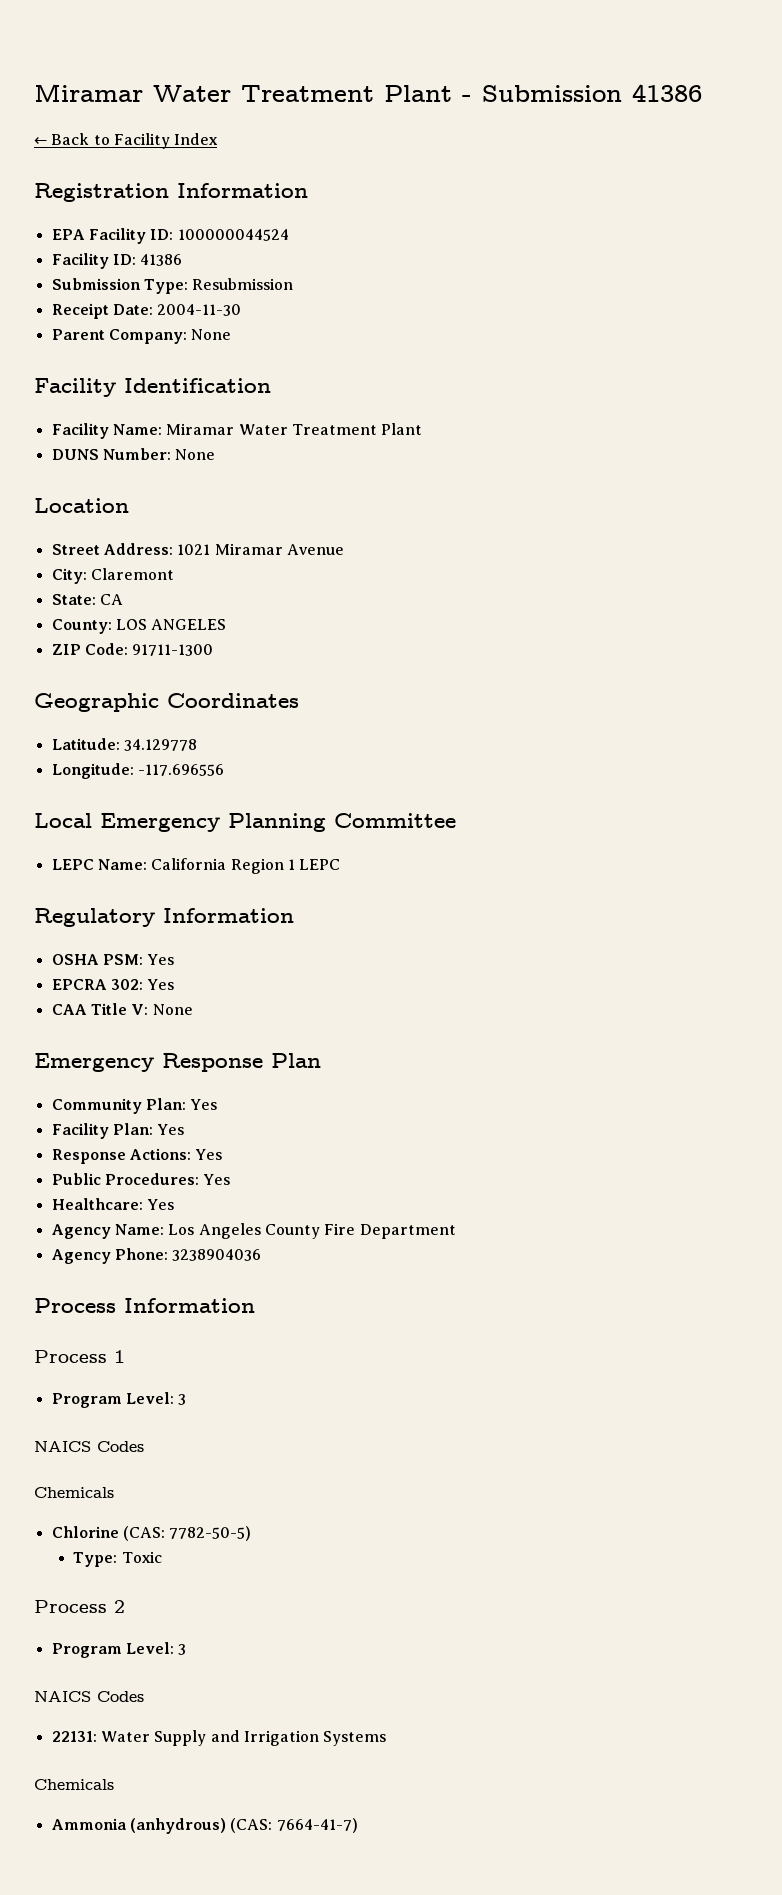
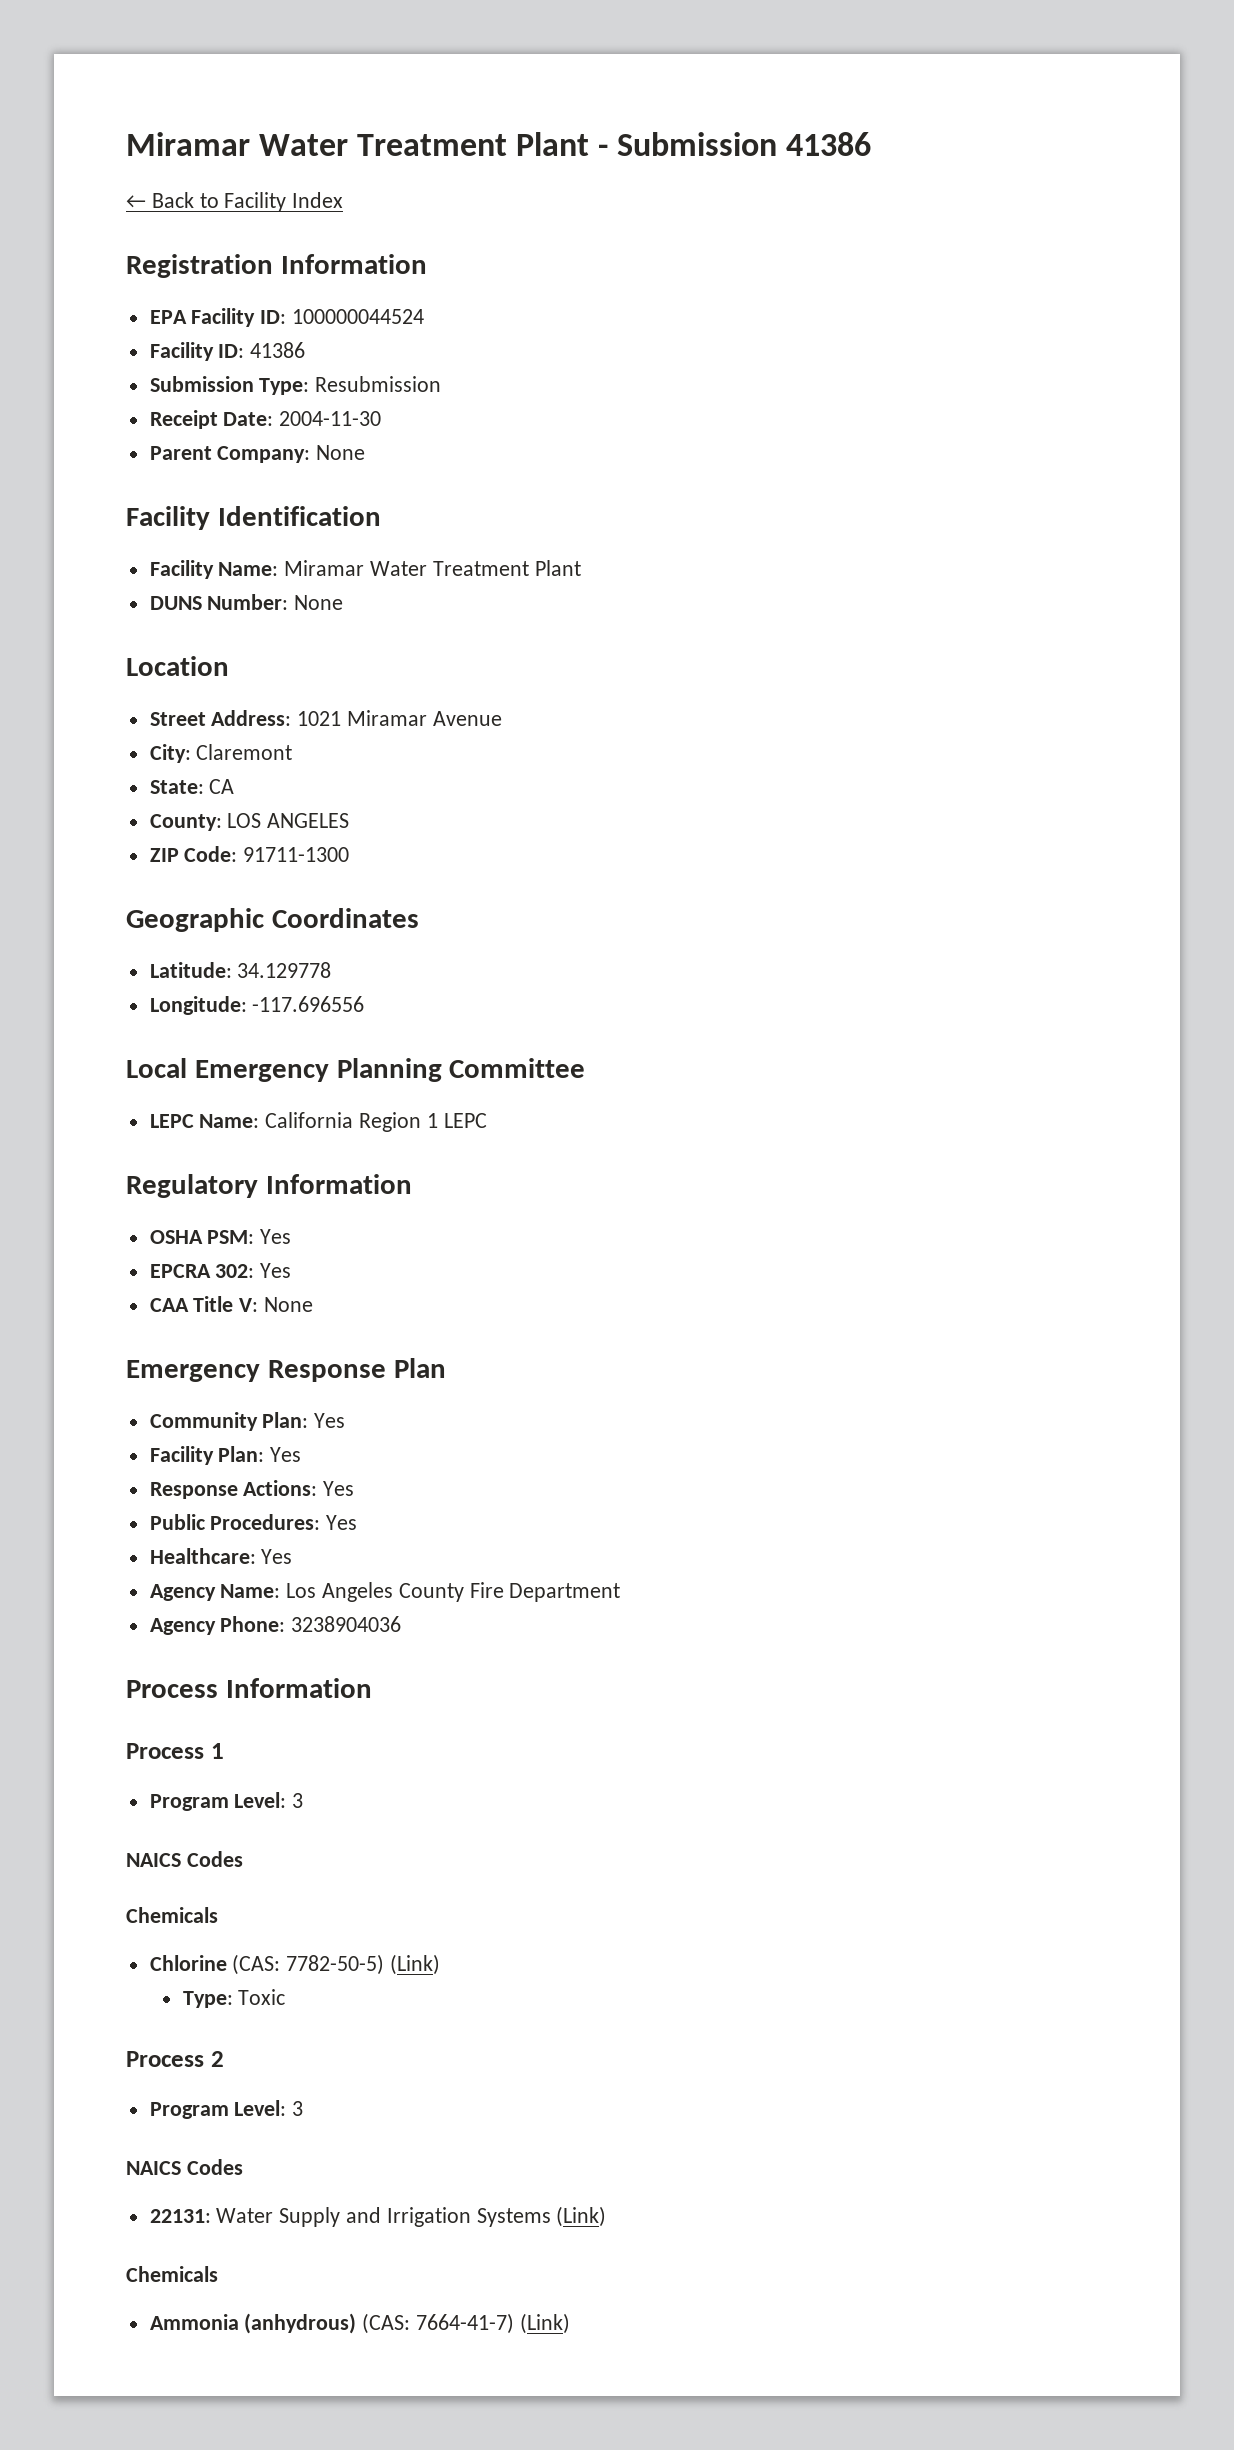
(252, 1533) none -> [390,1954,441,1975] (Link)
(387, 1738) none -> [556,2206,607,2227] (Link)
(358, 1825) none -> [519,2313,570,2334] (Link)

